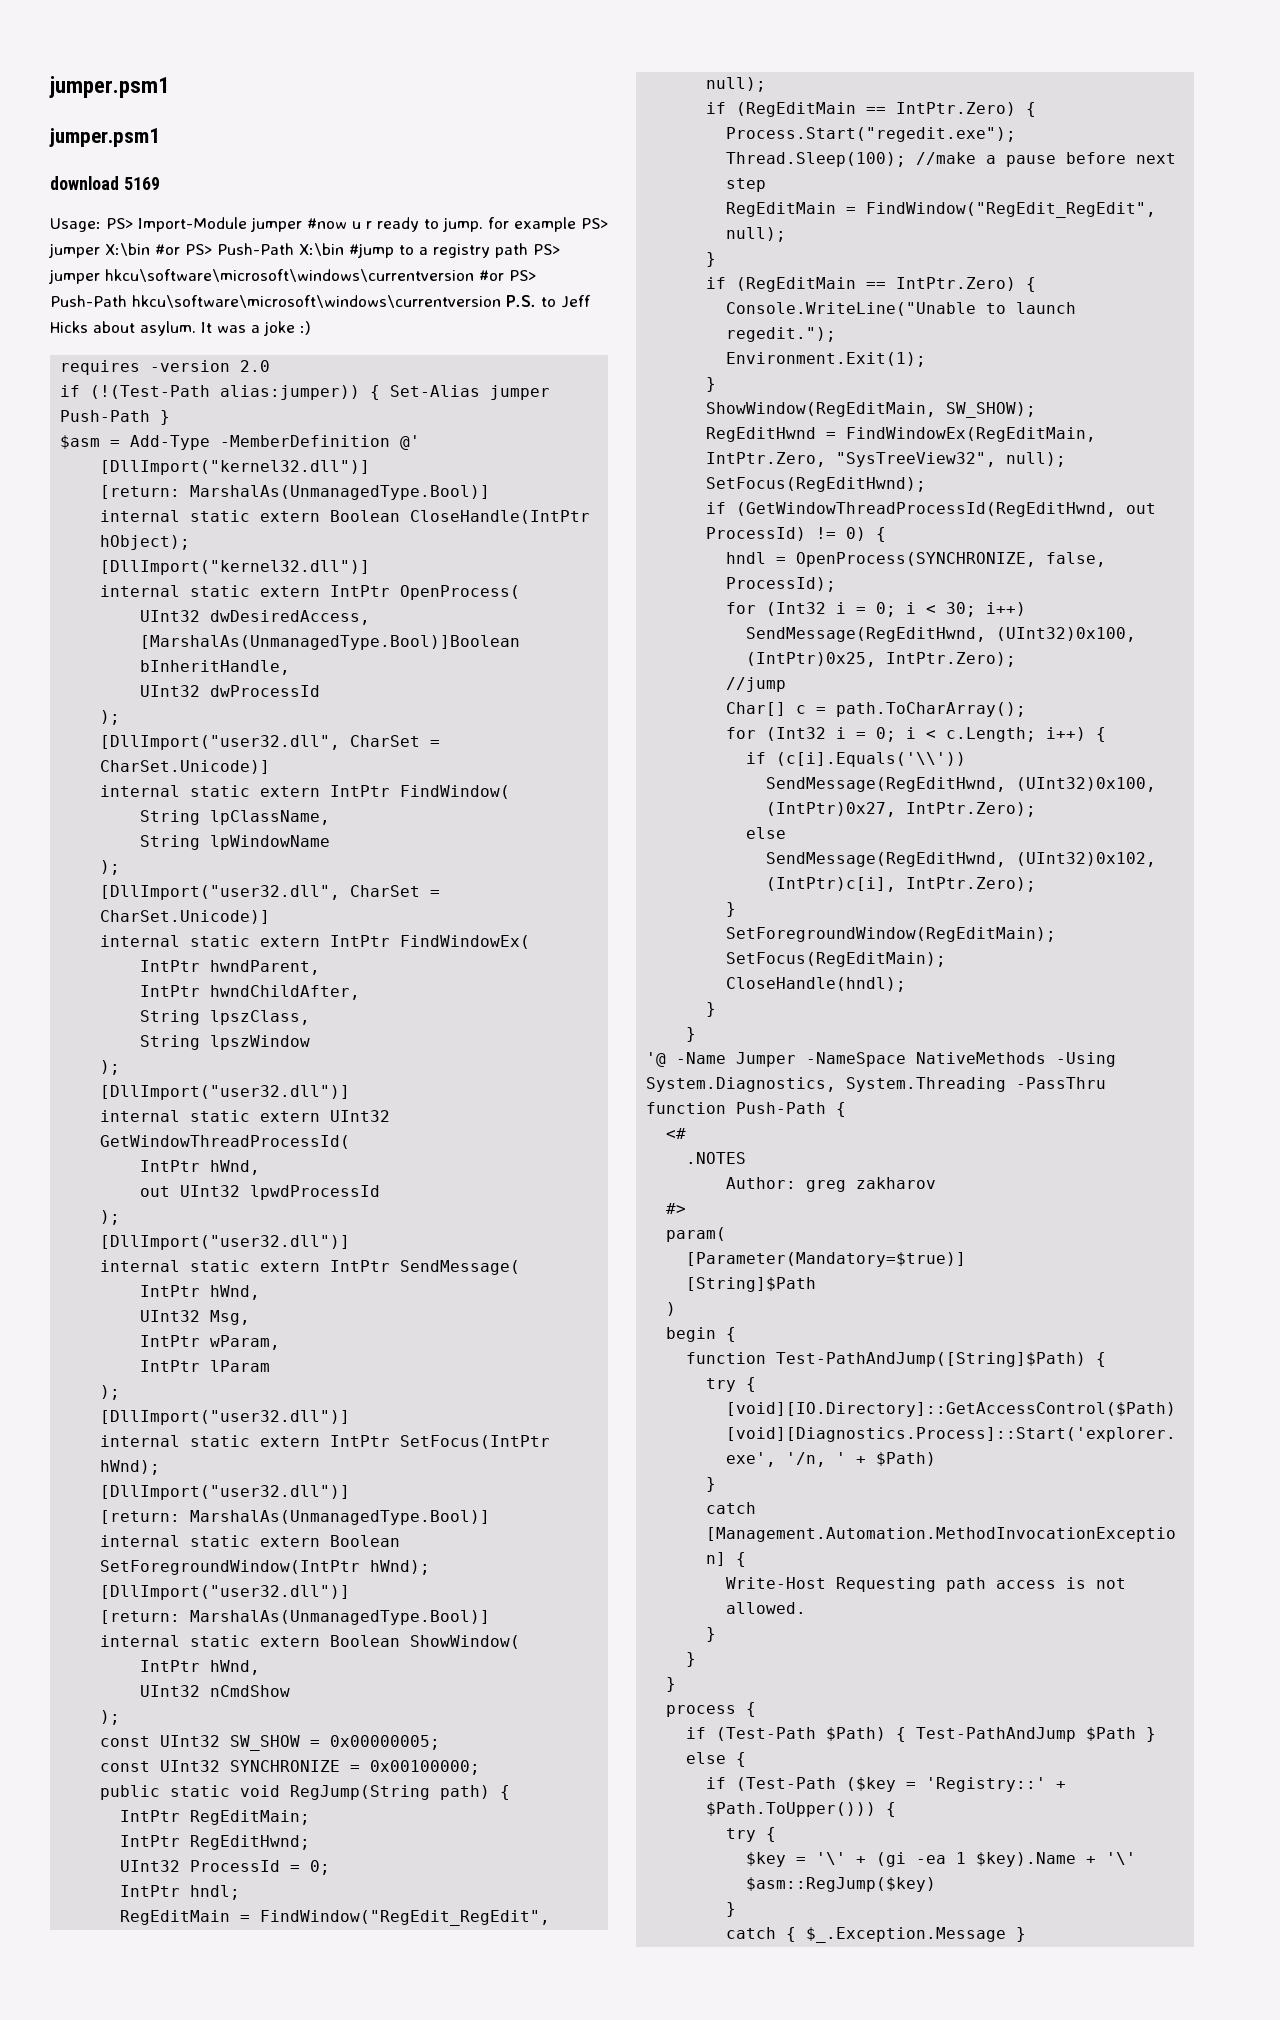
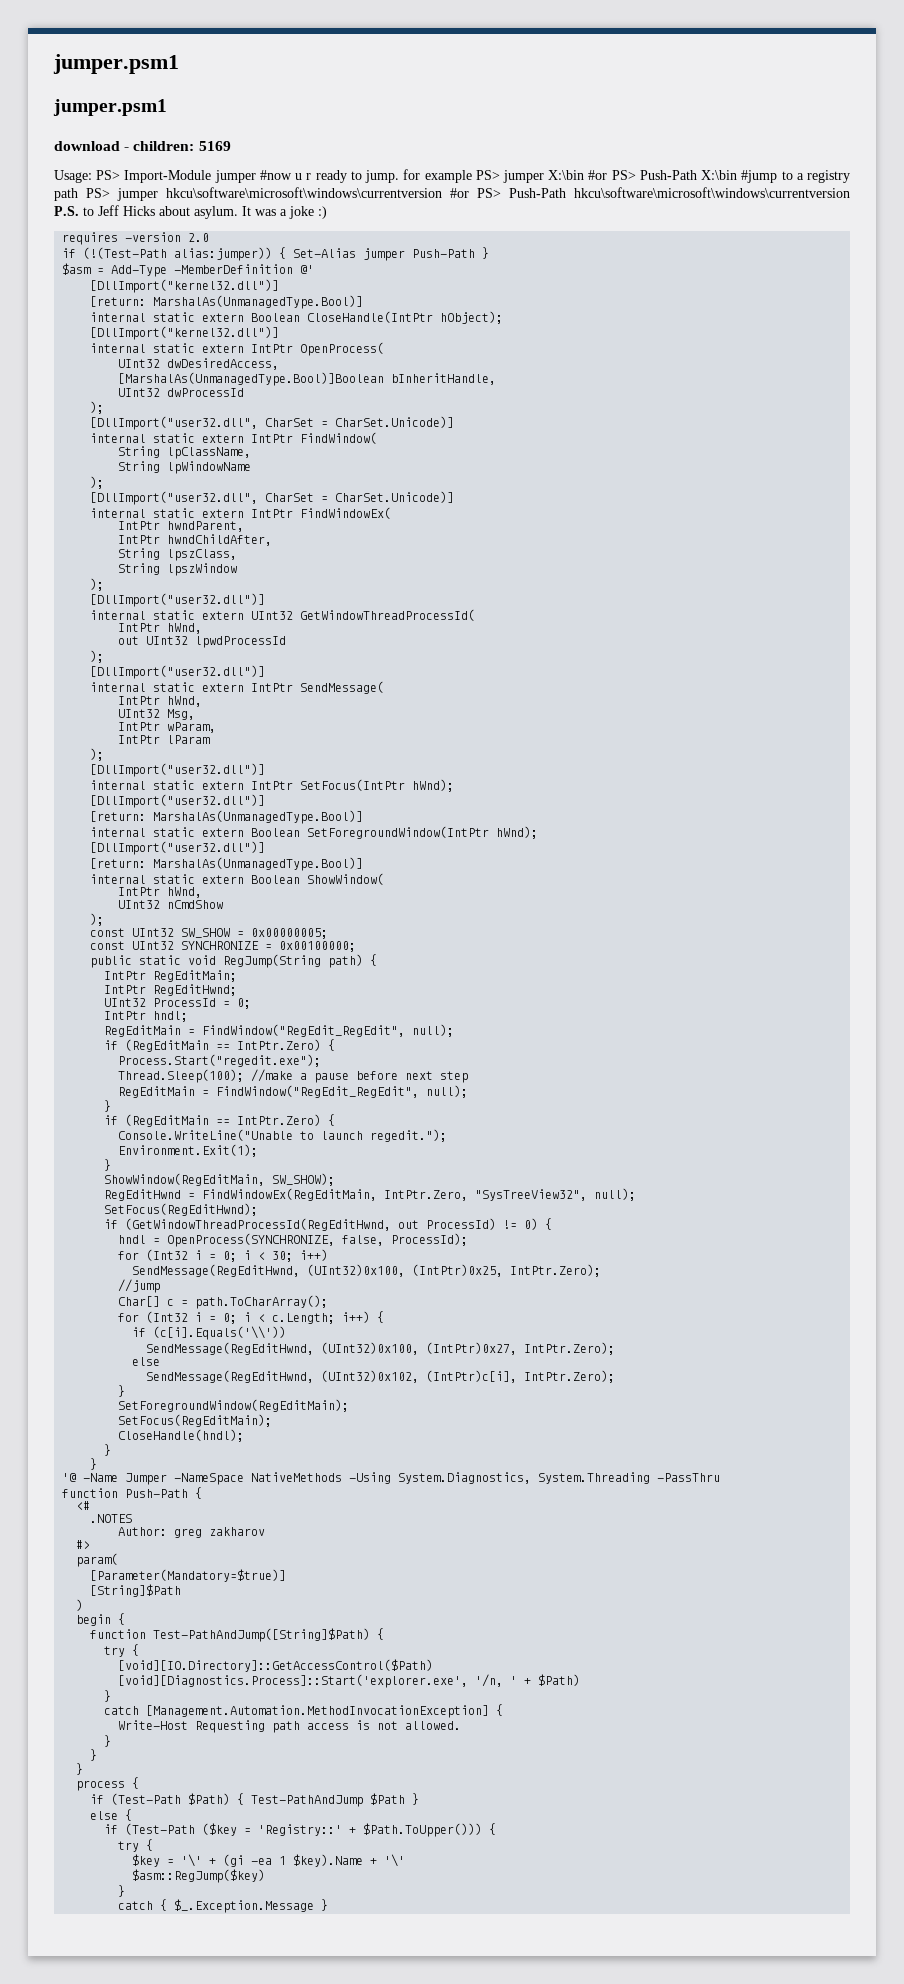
(119, 183) none -> [124,141,195,151] - children:

